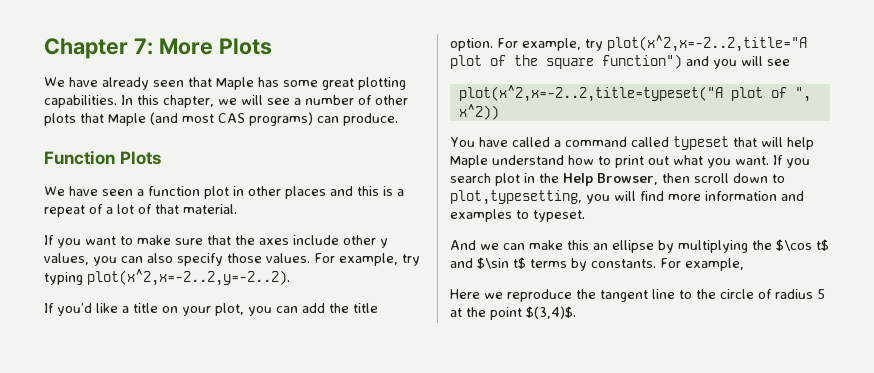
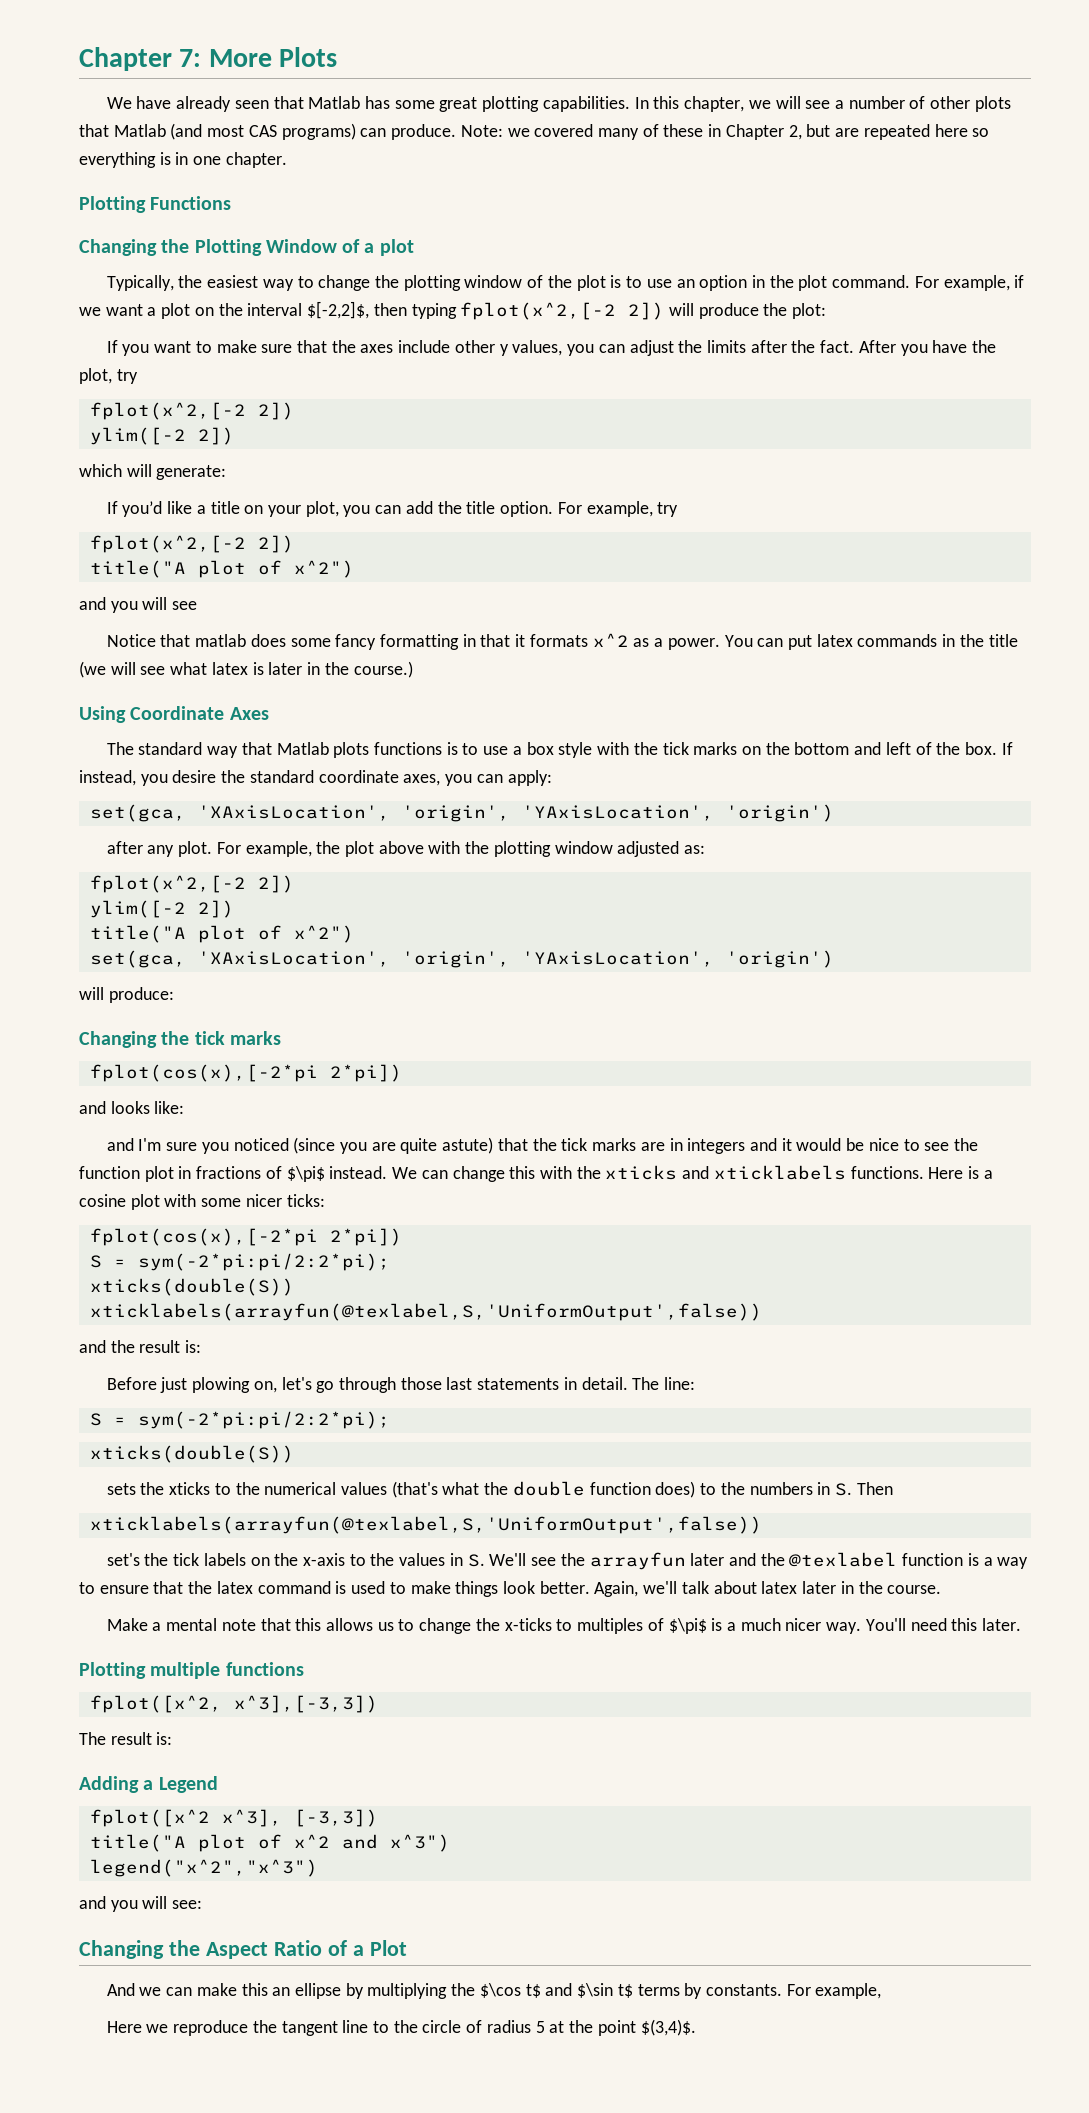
[216,77,254,90] Maple -> [308,96,361,109] Matlab
[108,113,146,126] Maple -> [113,124,166,137] Matlab
[44,150,161,165] [44,186,404,199] [44,204,237,217] // Function Plots // We have seen a function plot in other places and this is a repeat of a lot of that material. -> [460,124,990,140] [79,152,287,168] [79,196,232,213] [79,239,414,256] [106,275,1025,291] [79,301,827,320] Note: we covered many of these in Chapter 2, but are repeated here so everything is in one chapter. // Plotting Functions // Changing the Plotting Window of a plot // Typically, the easiest way to change the plotting window of the plot is to use an option in the plot command. For example, if we want a plot on the interval $[-2,2]$, then typing fplot(x^2,[-2 2]) will produce the plot:
[147,253,420,266] [44,269,290,286] also specify those values. For example, try typing plot(x^2,x=-2..2,y=-2..2). -> [629,340,997,356] [79,368,138,384] [89,402,294,420] [89,427,234,445] [79,464,227,480] adjust the limits after the fact. After you have the plot, try // fplot(x^2,[-2 2]) // ylim([-2 2]) // which will generate:
[607,35,807,52] [450,54,790,69] [458,85,811,102] [458,104,499,120] [450,136,814,150] [450,155,810,168] [450,173,785,186] [450,190,804,205] [450,209,585,222] plot(x^2,x=-2..2,title="A plot of the square function") and you will see // plot(x^2,x=-2..2,title=typeset("A plot of ", x^2)) // You have called a command called typeset that will help Maple understand how to print out what you want. If you search plot in the Help Browser, then scroll down to plot,typesetting, you will find more information and examples to typeset. -> [89,535,294,553] [89,560,354,578] [79,597,198,613] [106,633,1018,650] [79,661,413,678] [79,706,269,723] [106,742,1013,758] [79,770,552,786] [89,804,834,822] [106,841,706,857] [89,875,294,893] [89,900,234,918] [89,925,354,943] [89,950,834,968] [79,987,174,1003] [79,1031,281,1048] [89,1064,402,1082] [79,1101,185,1114] [106,1137,979,1154] [79,1165,993,1182] [79,1194,325,1210] [89,1228,402,1246] [89,1253,390,1271] [89,1278,294,1296] [89,1303,762,1321] [79,1340,202,1353] [106,1377,696,1393] [89,1411,390,1429] [89,1445,294,1463] [106,1481,893,1498] [89,1516,762,1534] [106,1552,1029,1570] [79,1581,942,1597] [106,1618,1022,1634] [79,1662,304,1679] [89,1695,378,1713] [79,1732,173,1745] [79,1776,218,1793] [89,1809,378,1827] [89,1834,450,1852] [89,1859,318,1877] [79,1896,203,1912] [79,1940,407,1959] // fplot(x^2,[-2 2]) // title("A plot of x^2") // and you will see // Notice that matlab does some fancy formatting in that it formats x^2 as a power. You can put latex commands in the title (we will see what latex is later in the course.) // Using Coordinate Axes // The standard way that Matlab plots functions is to use a box style with the tick marks on the bottom and left of the box. If instead, you desire the standard coordinate axes, you can apply: // set(gca, 'XAxisLocation', 'origin', 'YAxisLocation', 'origin') // after any plot. For example, the plot above with the plotting window adjusted as: // fplot(x^2,[-2 2]) // ylim([-2 2]) // title("A plot of x^2") // set(gca, 'XAxisLocation', 'origin', 'YAxisLocation', 'origin') // will produce: // Changing the tick marks // fplot(cos(x),[-2*pi 2*pi]) // and looks like: // and I'm sure you noticed (since you are quite astute) that the tick marks are in integers and it would be nice to see the function plot in fractions of $\pi$ instead. We can change this with the xticks and xticklabels functions. Here is a cosine plot with some nicer ticks: // fplot(cos(x),[-2*pi 2*pi]) // S = sym(-2*pi:pi/2:2*pi); // xticks(double(S)) // xticklabels(arrayfun(@texlabel,S,'UniformOutput',false)) // and the result is: // Before just plowing on, let's go through those last statements in detail. The line: // S = sym(-2*pi:pi/2:2*pi); // xticks(double(S)) // sets the xticks to the numerical values (that's what the double function does) to the numbers in S. Then // xticklabels(arrayfun(@texlabel,S,'UniformOutput',false)) // set's the tick labels on the x-axis to the values in S. We'll see the arrayfun later and the @texlabel function is a way to ensure that the latex command is used to make things look better. Again, we'll talk about latex later in the course. // Make a mental note that this allows us to change the x-ticks to multiples of $\pi$ is a much nicer way. You'll need this later. // Plotting multiple functions // fplot([x^2, x^3],[-3,3]) // The result is: // Adding a Legend // fplot([x^2 x^3], [-3,3]) // title("A plot of x^2 and x^3") // legend("x^2","x^3") // and you will see: // Changing the Aspect Ratio of a Plot

